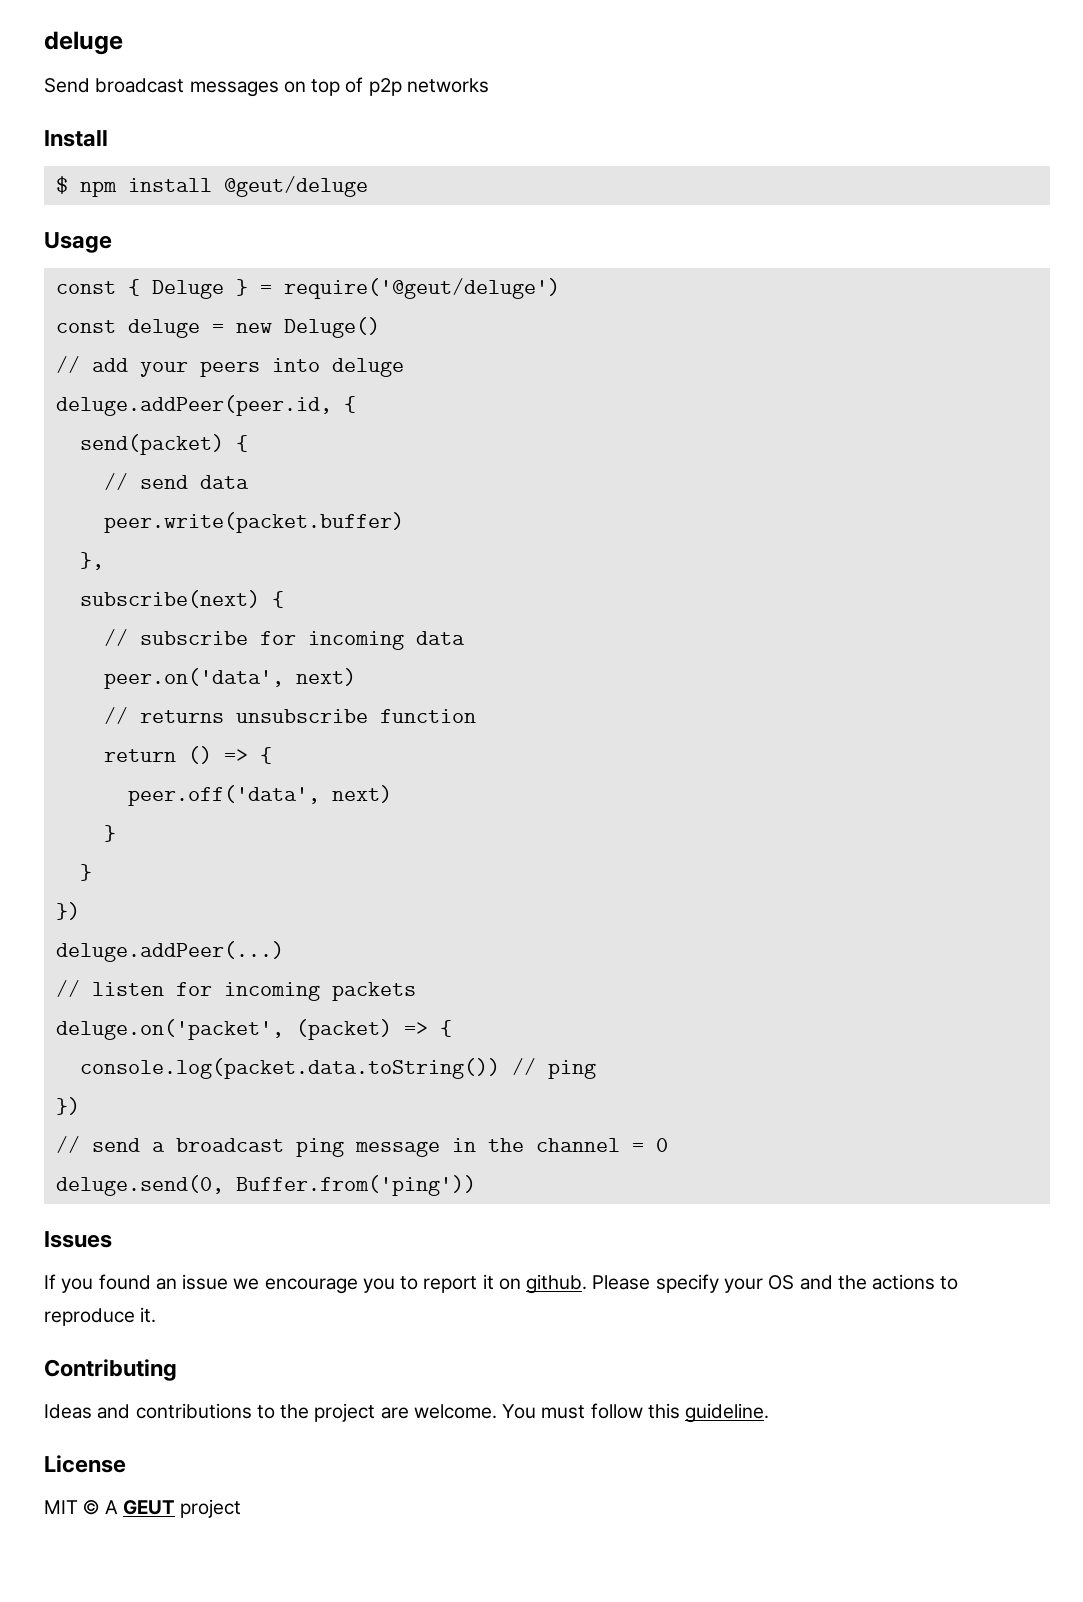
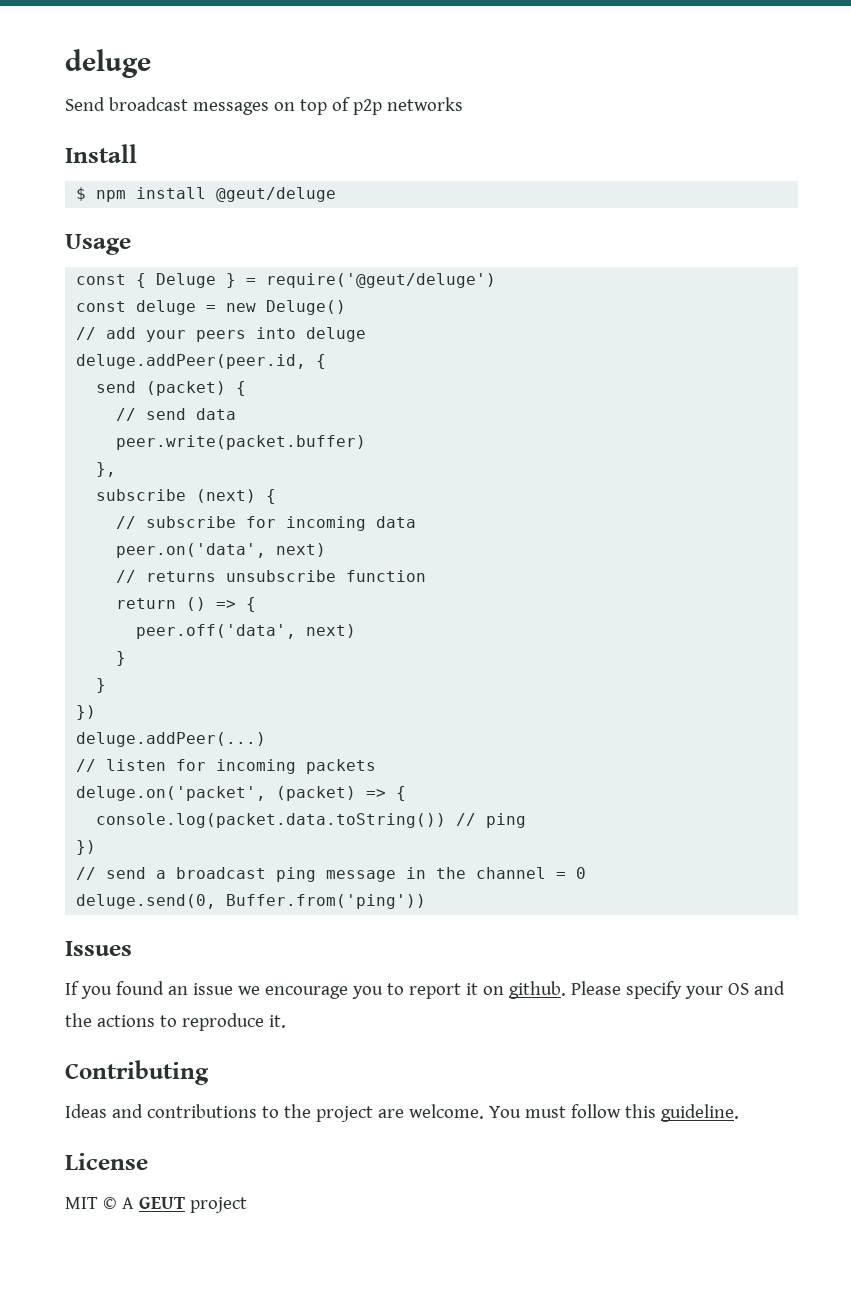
[79,434,224,455] send(packet) -> [96,381,227,396] send (packet)
[79,590,260,608] subscribe(next) -> [96,489,257,503] subscribe (next)

